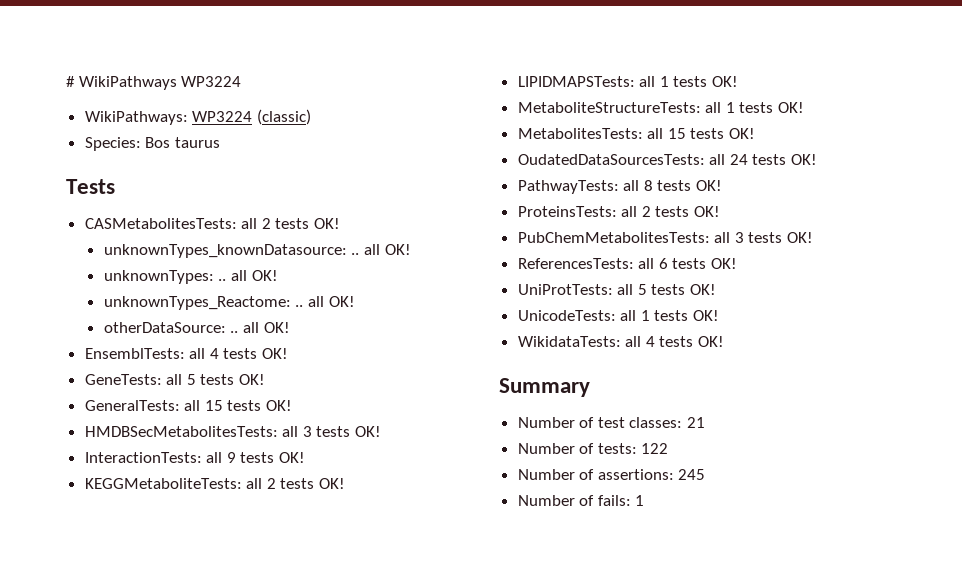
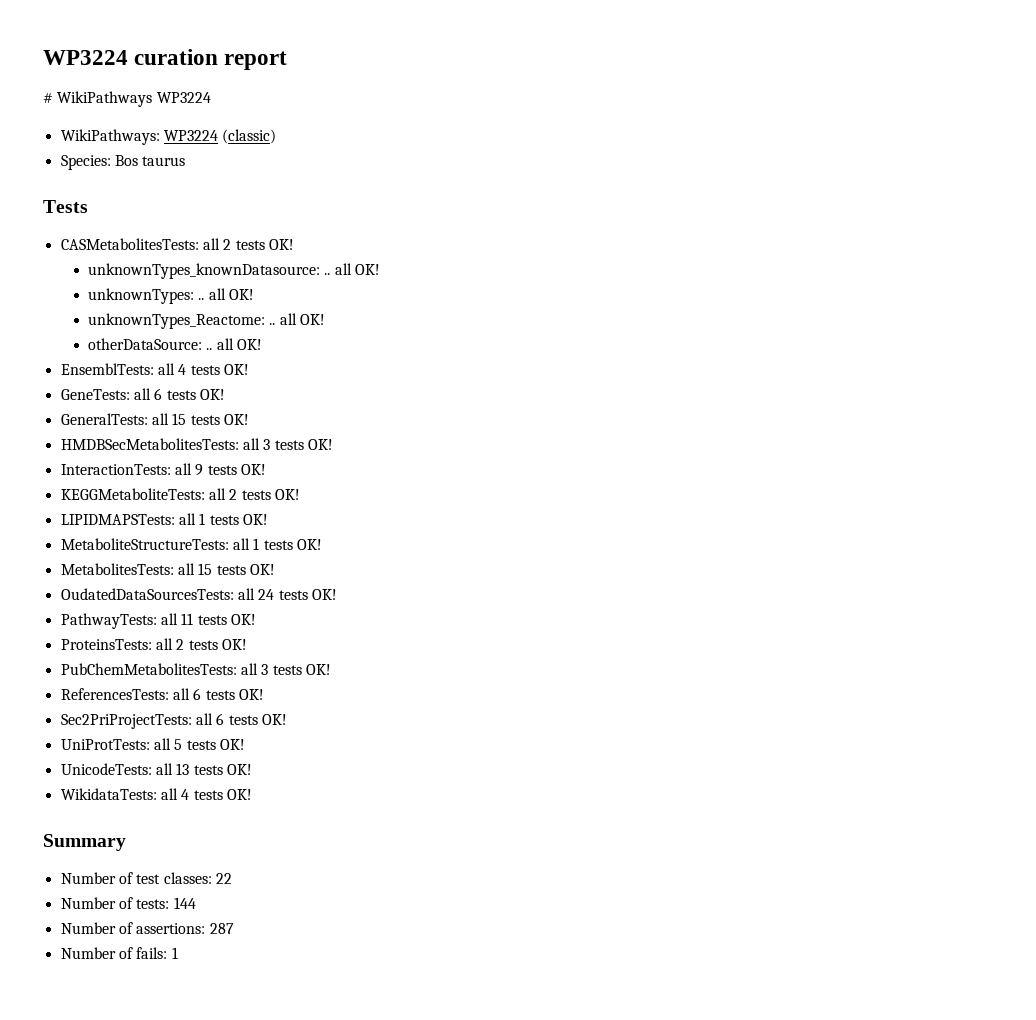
(66, 81) none -> [43,49,288,70] WP3224 curation report //
[186,374,196,385] 5 -> [154,388,163,400] 6
[643,180,653,191] 8 -> [181,613,194,625] 11
(738, 263) none -> [60,713,287,729] // Sec2PriProjectTests: all 6 tests OK!
[640,310,650,321] 1 -> [176,763,190,775] 13
[687,417,706,428] 21 -> [215,873,232,884] 22
[641,443,669,454] 122 -> [173,897,196,909] 144
[678,469,706,480] 245 -> [209,923,234,934] 287

